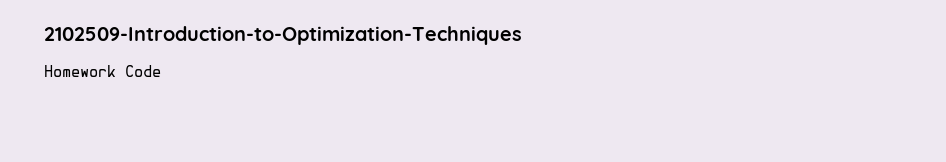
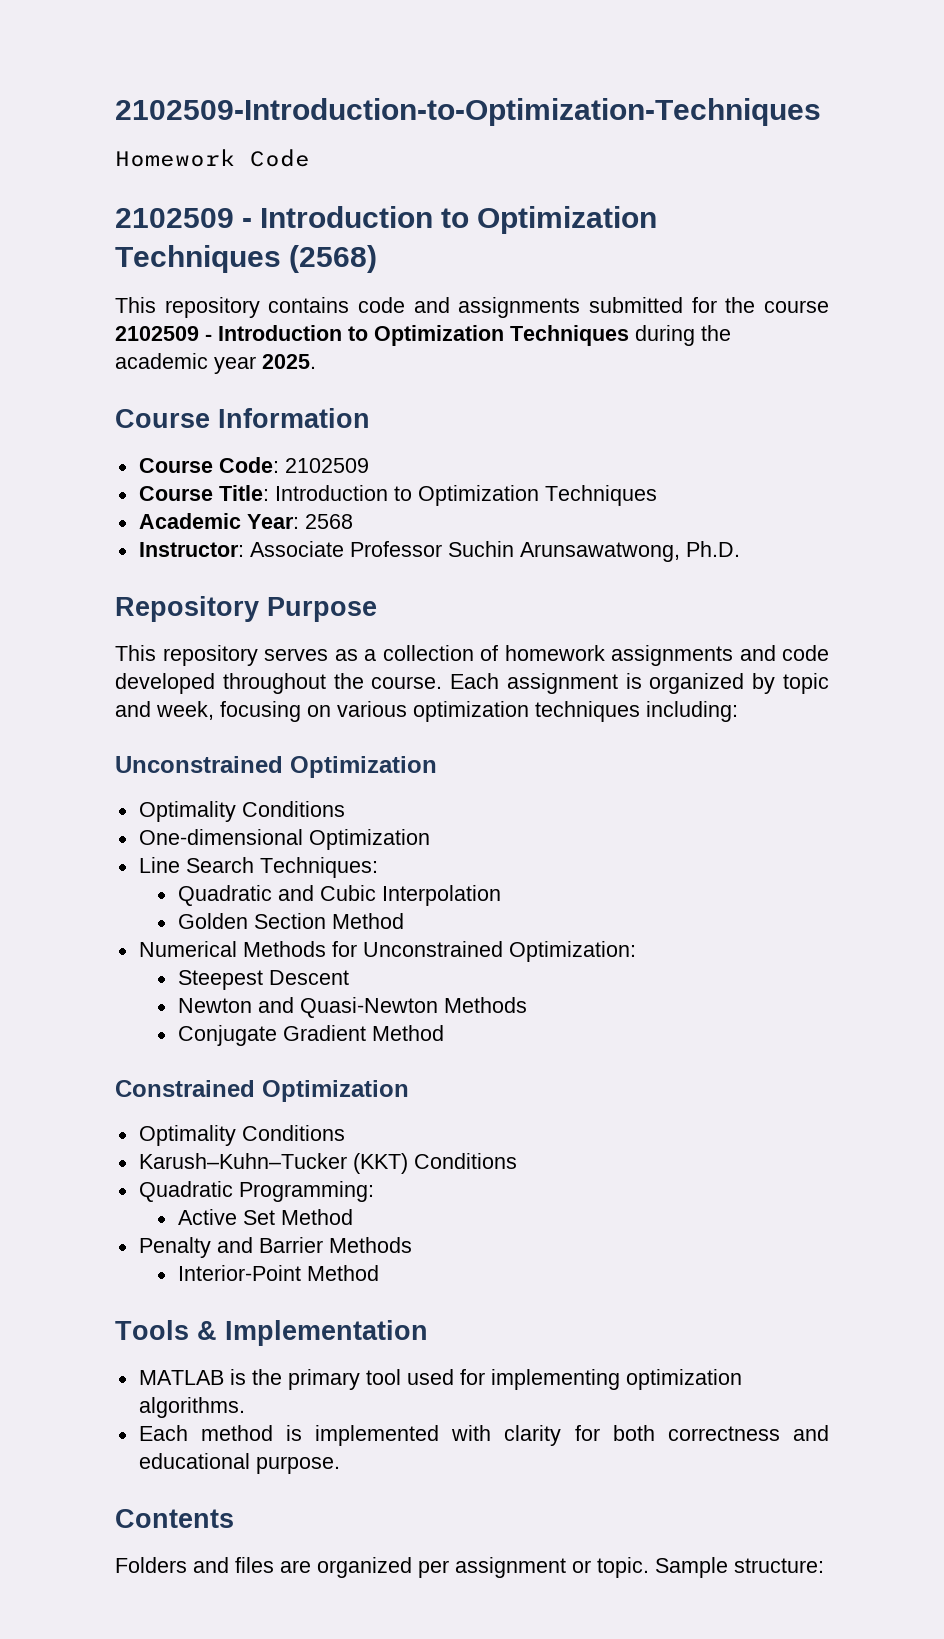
(161, 71) none -> [115,206,658,234] [115,245,378,273] [115,297,829,318] [115,325,731,346] [115,353,316,374] [115,408,370,428] [138,457,369,473] [138,485,657,506] [138,513,353,529] [138,541,740,562] [115,596,377,622] [115,645,829,666] [115,673,830,694] [115,701,738,722] [115,756,437,778] [138,801,345,822] [138,829,430,850] [138,857,378,878] [177,885,501,906] [177,913,404,929] [138,941,636,962] [177,970,349,990] [177,997,527,1018] [177,1025,444,1046] [115,1080,409,1102] [138,1125,345,1146] [138,1153,517,1174] [138,1181,374,1202] [177,1209,353,1225] [138,1237,412,1258] [177,1265,379,1281] [115,1320,428,1346] [138,1369,742,1390] [138,1397,245,1418] [138,1425,829,1446] [138,1453,340,1474] [115,1509,234,1528] [115,1557,824,1578] // 2102509 - Introduction to Optimization Techniques (2568) // This repository contains code and assignments submitted for the course 2102509 - Introduction to Optimization Techniques during the academic year 2025. // Course Information // Course Code: 2102509 // Course Title: Introduction to Optimization Techniques // Academic Year: 2568 // Instructor: Associate Professor Suchin Arunsawatwong, Ph.D. // Repository Purpose // This repository serves as a collection of homework assignments and code developed throughout the course. Each assignment is organized by topic and week, focusing on various optimization techniques including: // Unconstrained Optimization // Optimality Conditions // One-dimensional Optimization // Line Search Techniques: // Quadratic and Cubic Interpolation // Golden Section Method // Numerical Methods for Unconstrained Optimization: // Steepest Descent // Newton and Quasi-Newton Methods // Conjugate Gradient Method // Constrained Optimization // Optimality Conditions // Karush–Kuhn–Tucker (KKT) Conditions // Quadratic Programming: // Active Set Method // Penalty and Barrier Methods // Interior-Point Method // Tools & Implementation // MATLAB is the primary tool used for implementing optimization algorithms. // Each method is implemented with clarity for both correctness and educational purpose. // Contents // Folders and files are organized per assignment or topic. Sample structure:

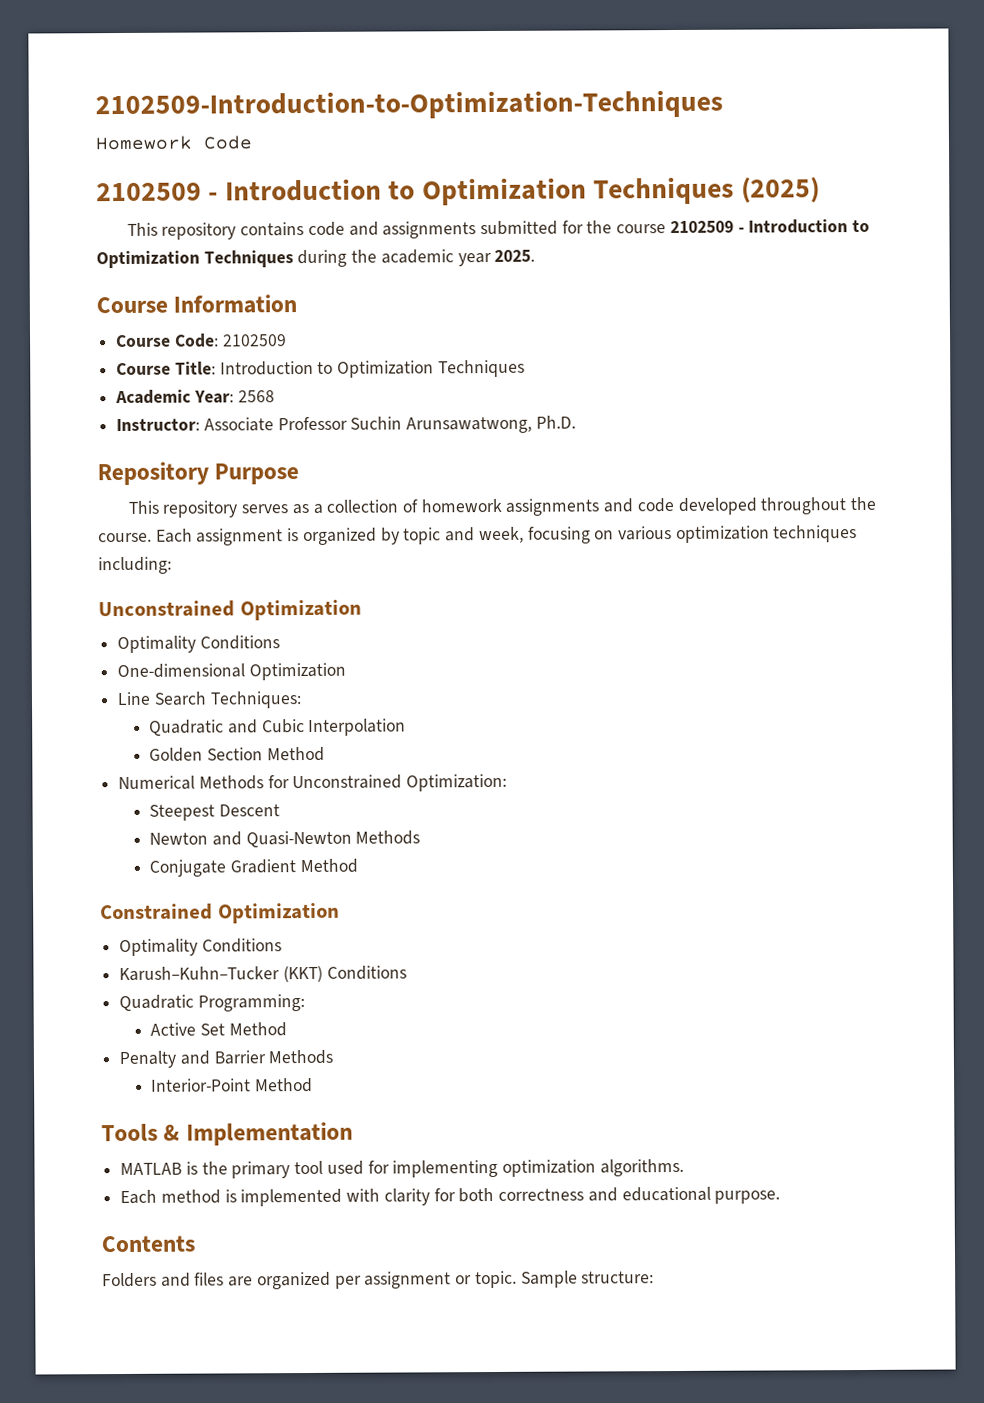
[289,245,378,273] (2568) -> [740,176,820,203] (2025)

